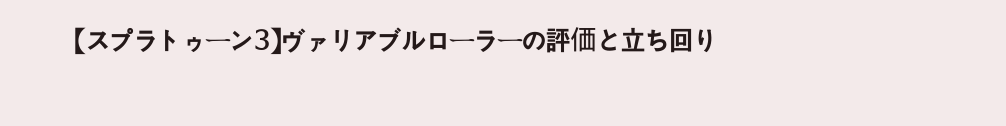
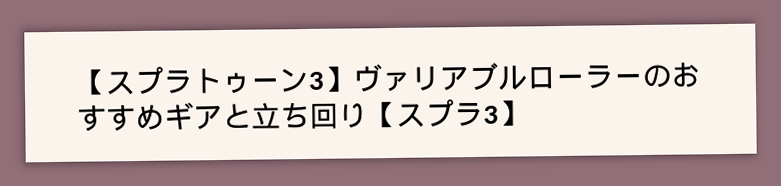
[546,27,717,53] 評価と立ち回り -> [671,62,701,88] [77,99,528,132] おすすめギアと立ち回り【スプラ3】

